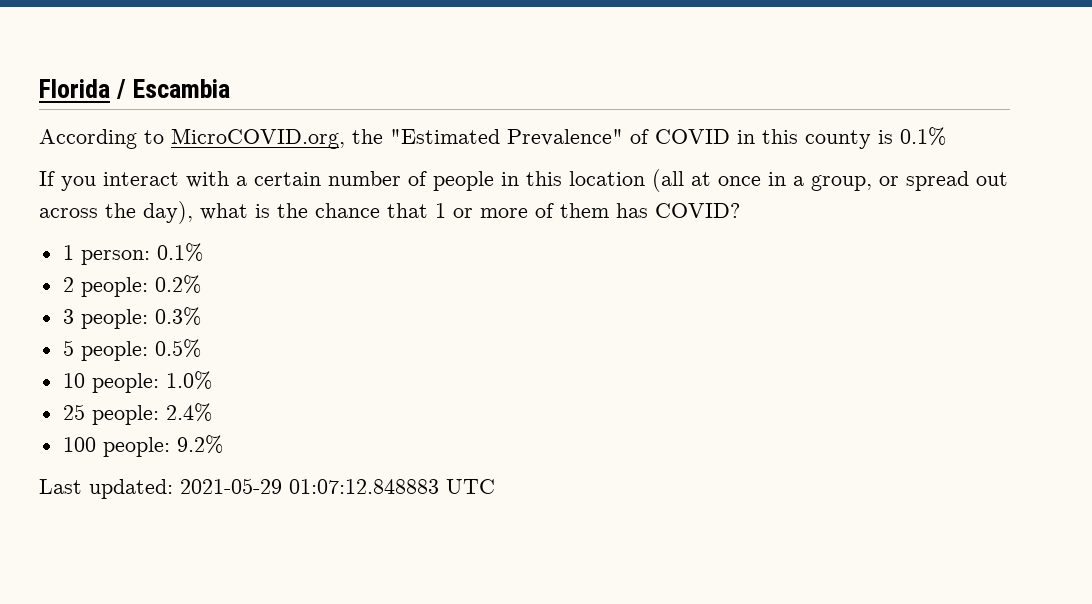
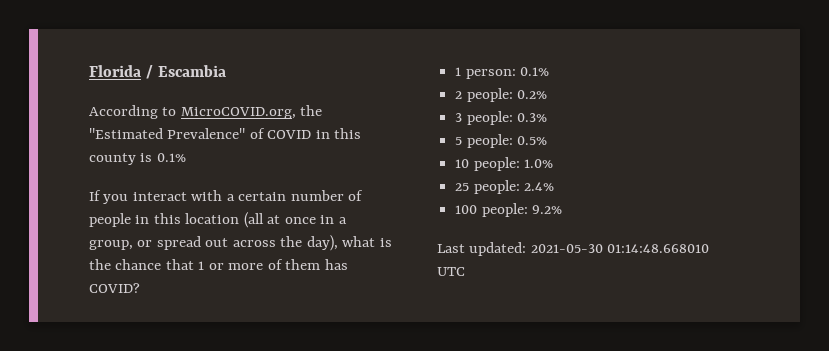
[180,478,439,494] 2021-05-29 01:07:12.848883 -> [530,244,710,253] 2021-05-30 01:14:48.668010

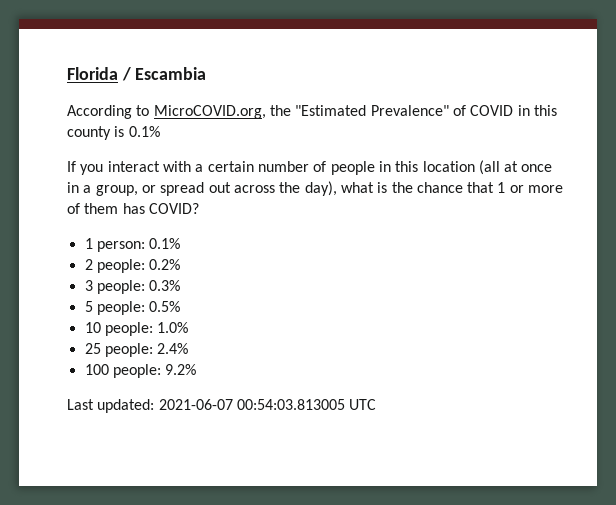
[530,244,710,253] 2021-05-30 01:14:48.668010 -> [158,399,345,410] 2021-06-07 00:54:03.813005

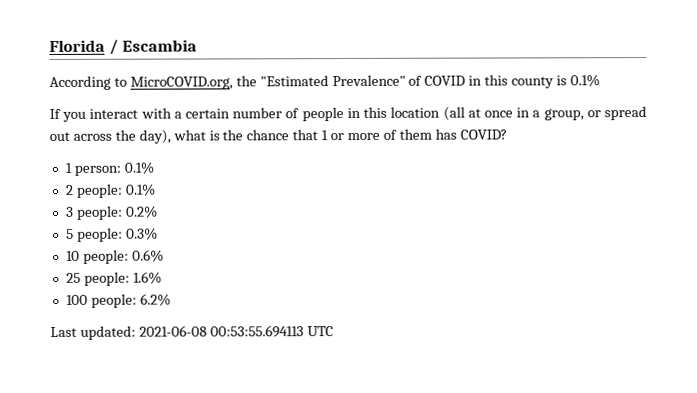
[149,259,181,270] 0.2% -> [124,183,155,196] 0.1%
[149,280,181,291] 0.3% -> [125,205,158,218] 0.2%
[149,301,181,312] 0.5% -> [125,227,158,240] 0.3%
[157,322,189,333] 1.0% -> [131,249,164,262] 0.6%
[157,343,189,354] 2.4% -> [132,271,162,284] 1.6%
[165,364,197,375] 9.2% -> [139,293,171,306] 6.2%
[158,399,345,410] 2021-06-07 00:54:03.813005 -> [138,325,304,338] 2021-06-08 00:53:55.694113

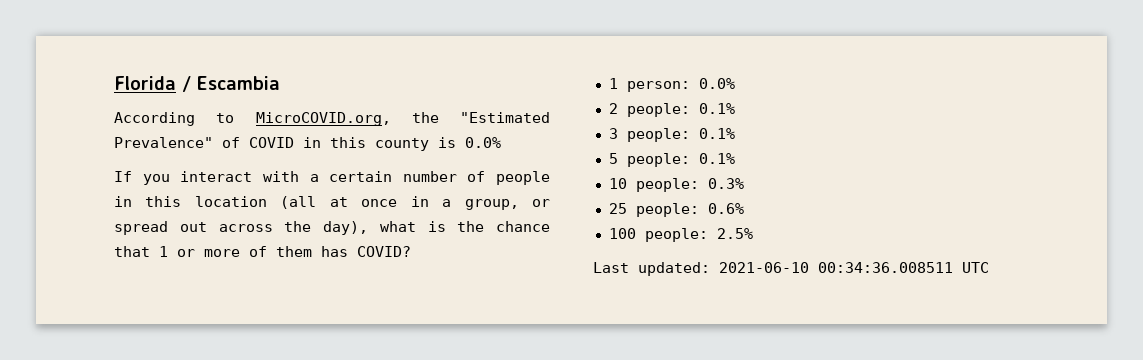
[569,74,600,87] 0.1% -> [465,137,501,148] 0.0%
[123,161,154,174] 0.1% -> [698,78,735,89] 0.0%
[125,205,158,218] 0.2% -> [698,128,735,139] 0.1%
[125,227,158,240] 0.3% -> [698,153,735,164] 0.1%
[131,249,164,262] 0.6% -> [707,178,744,189] 0.3%
[132,271,162,284] 1.6% -> [707,203,744,214] 0.6%
[139,293,171,306] 6.2% -> [716,228,753,239] 2.5%
[138,325,304,338] 2021-06-08 00:53:55.694113 -> [719,262,953,273] 2021-06-10 00:34:36.008511

